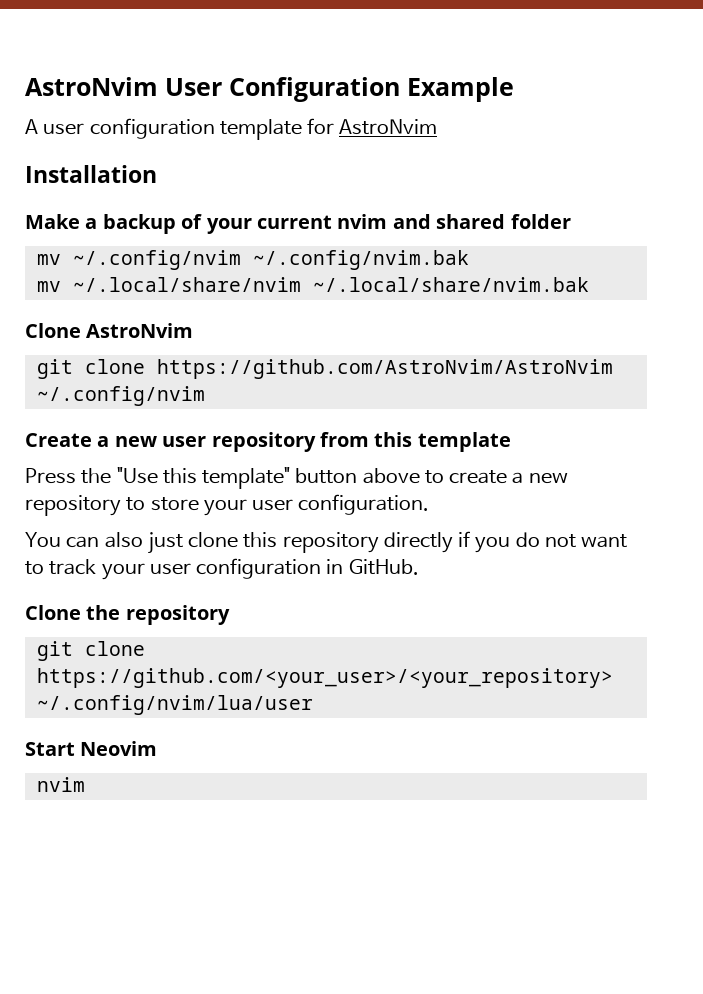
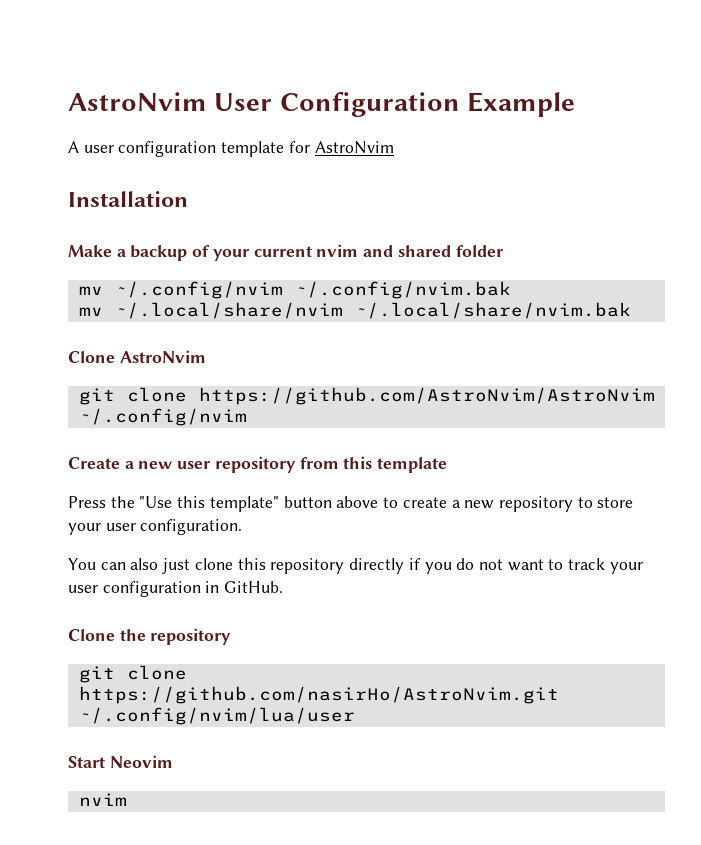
[36,668,613,688] https://github.com/<your_user>/<your_repository> -> [78,686,559,704] https://github.com/nasirHo/AstroNvim.git

